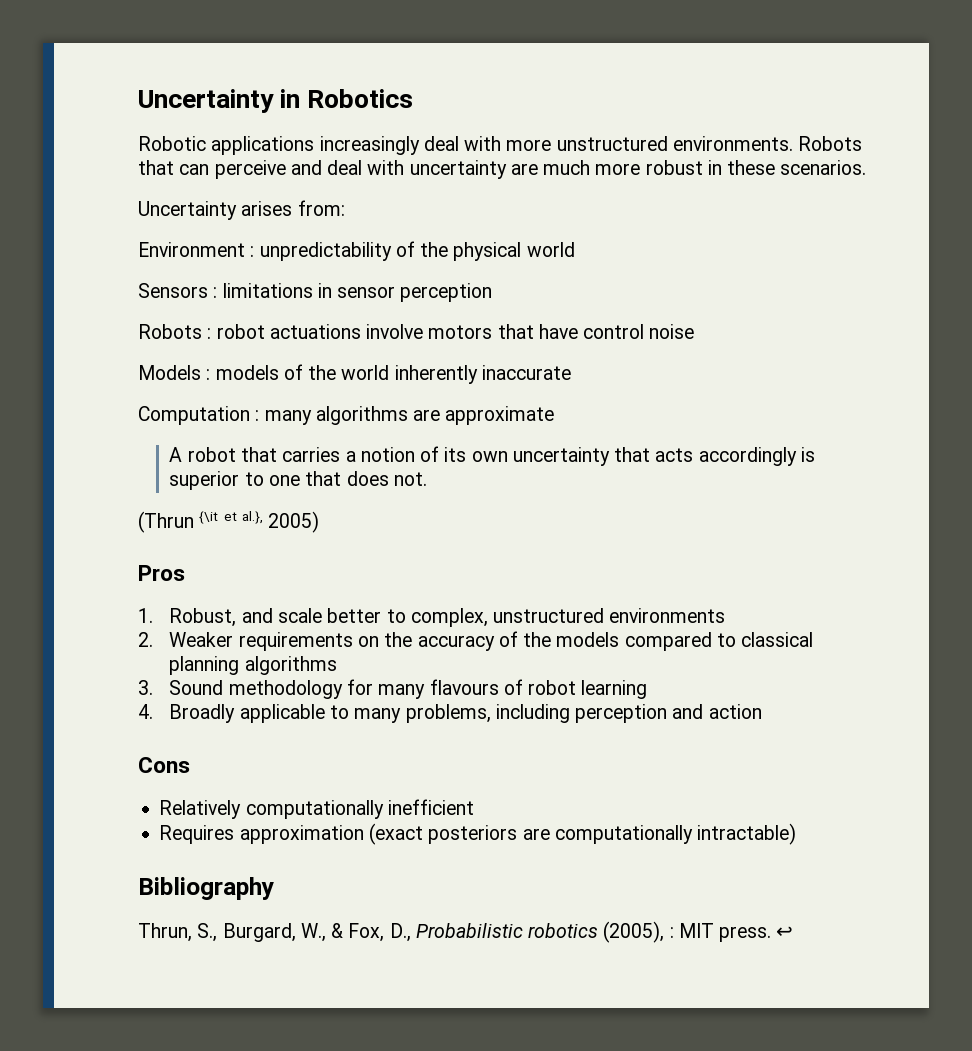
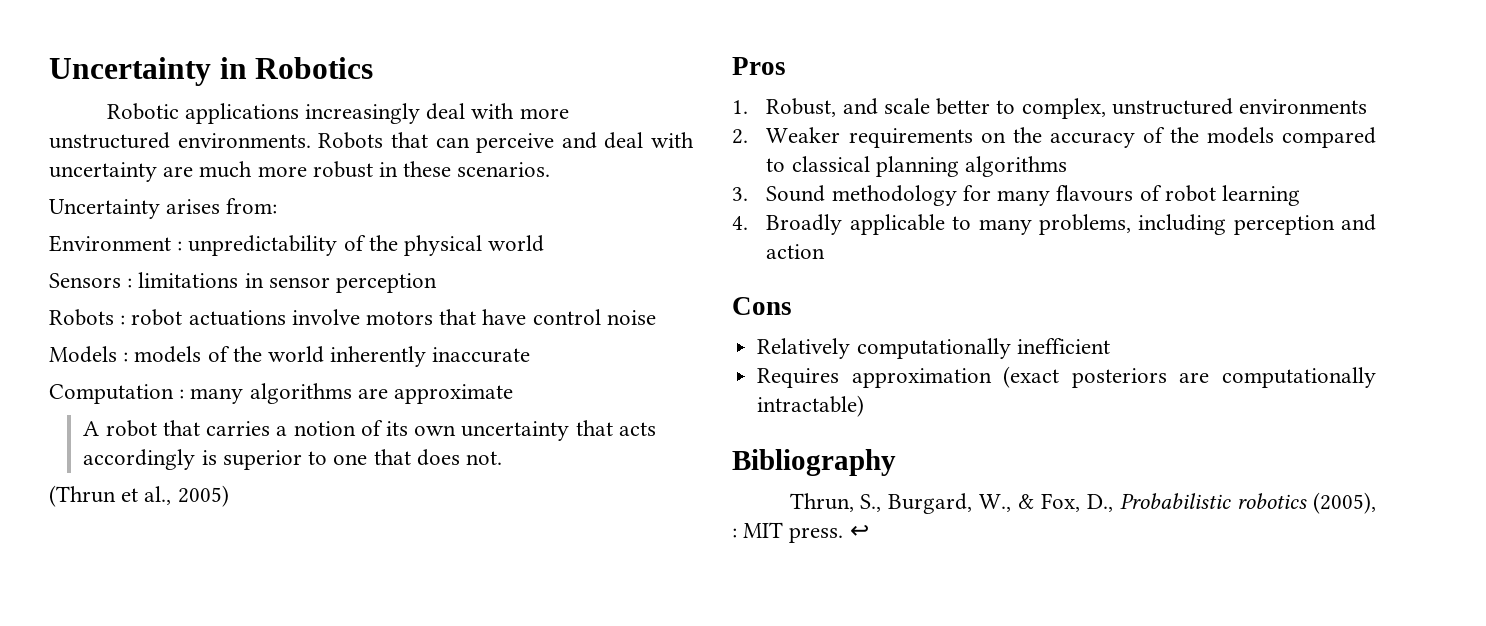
[199,511,263,524] {\it et al.}, -> [121,486,172,505] et al.,

